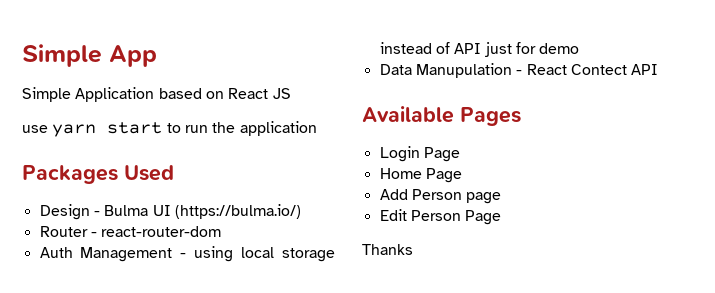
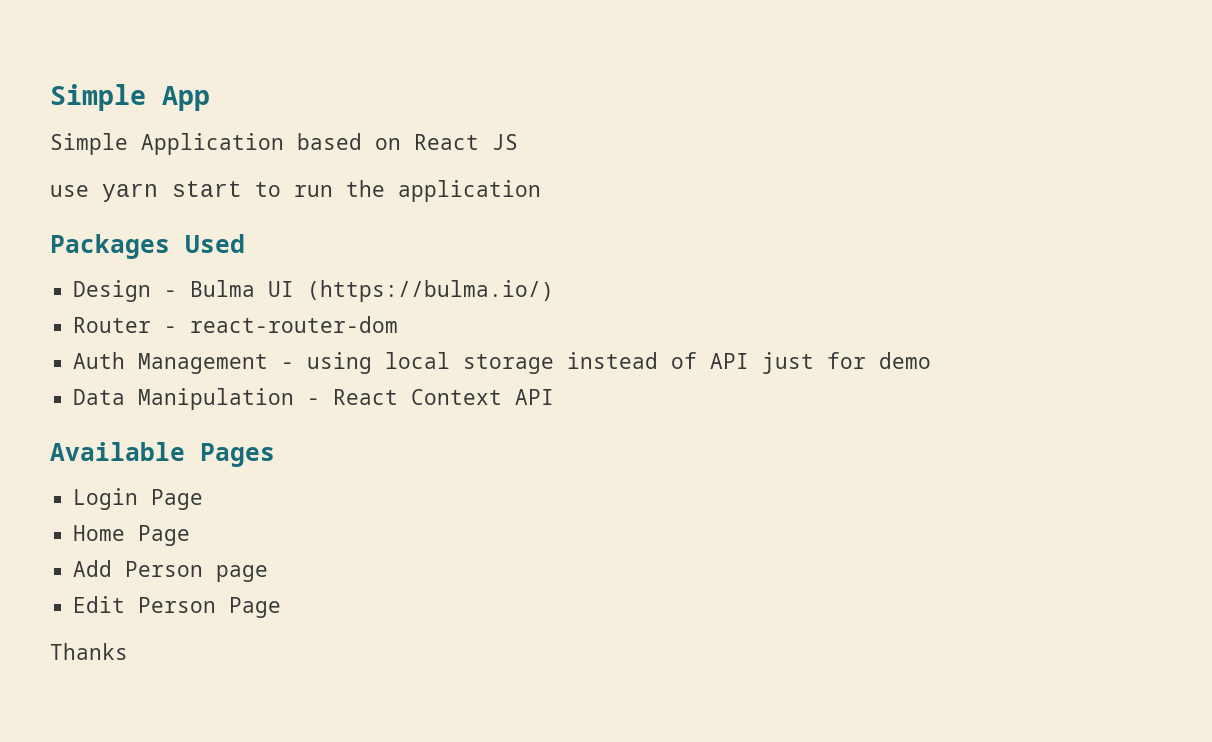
[415,63,512,78] Manupulation -> [138,388,295,410] Manipulation
[570,64,627,75] Contect -> [411,389,503,405] Context

